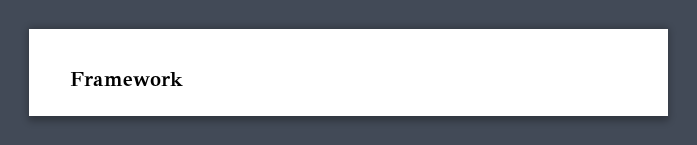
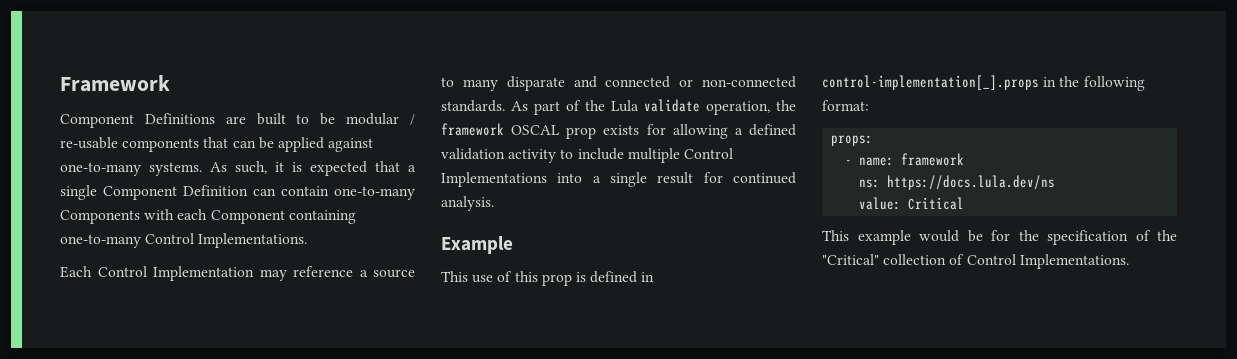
(183, 79) none -> [60,113,415,128] [60,137,374,152] [60,161,416,176] [60,185,415,200] [60,209,356,224] [60,233,308,248] [60,266,415,281] [441,76,796,91] [441,99,796,115] [441,123,796,139] [441,148,733,163] [441,172,796,187] [441,196,494,211] [441,236,513,254] [441,271,655,286] [822,75,1145,91] [822,100,869,111] [831,135,874,146] [845,153,965,166] [859,175,1056,190] [859,197,965,210] [822,230,1177,245] [822,254,1129,269] // Component Definitions are built to be modular / re-usable components that can be applied against one-to-many systems. As such, it is expected that a single Component Definition can contain one-to-many Components with each Component containing one-to-many Control Implementations. // Each Control Implementation may reference a source to many disparate and connected or non-connected standards. As part of the Lula validate operation, the framework OSCAL prop exists for allowing a defined validation activity to include multiple Control Implementations into a single result for continued analysis. // Example // This use of this prop is defined in control-implementation[_].props in the following format: // props: // - name: framework // ns: https://docs.lula.dev/ns // value: Critical // This example would be for the specification of the "Critical" collection of Control Implementations.

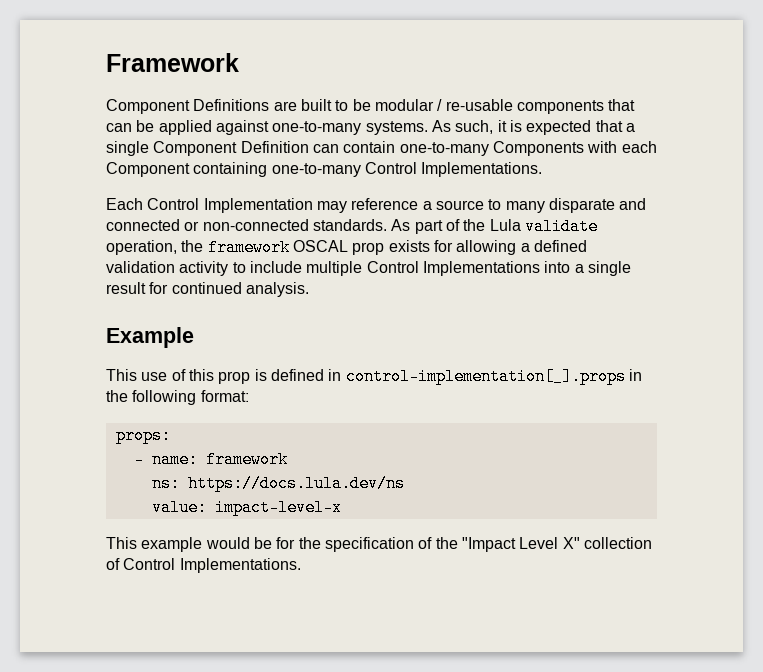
[908,197,965,210] Critical -> [214,499,342,516] impact-level-x
[822,254,879,265] "Critical" -> [461,537,580,552] "Impact Level X"

